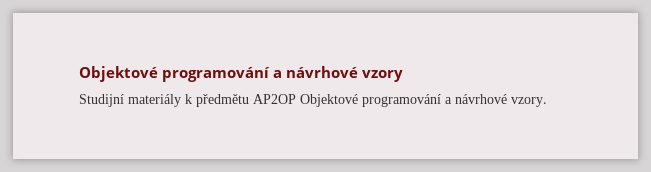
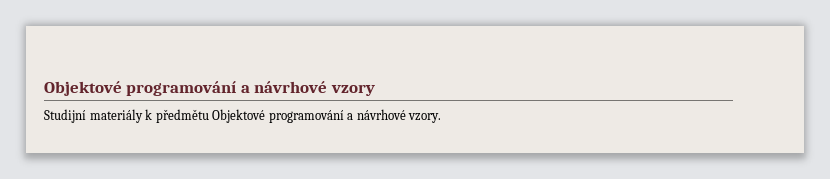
[253,94,296,104] AP2OP -> (209, 116) none

